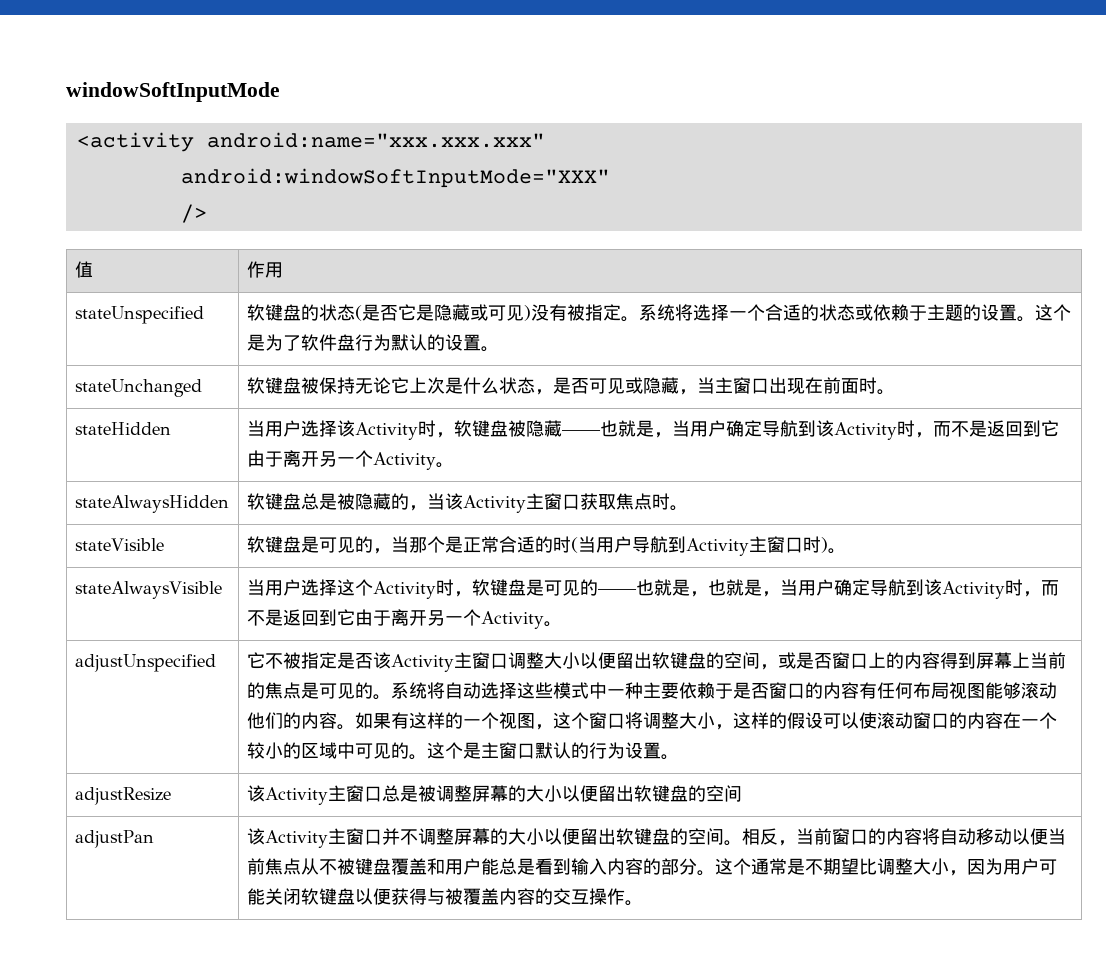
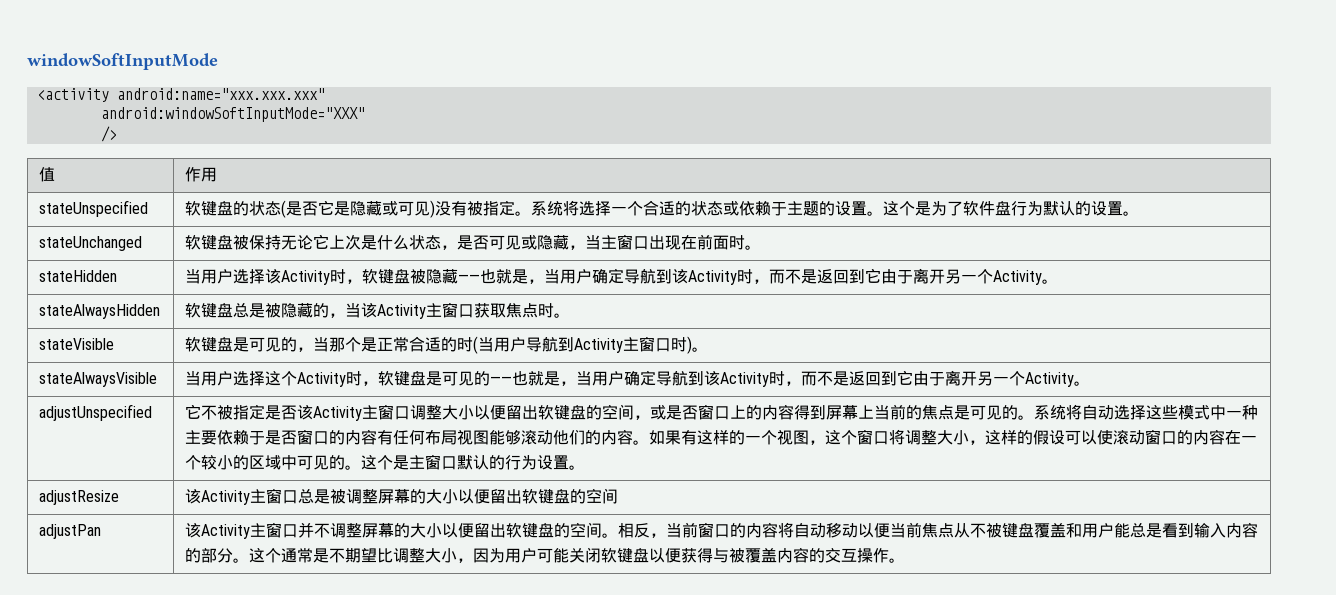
[707,579,780,597] 也就是， -> (577, 383) none

